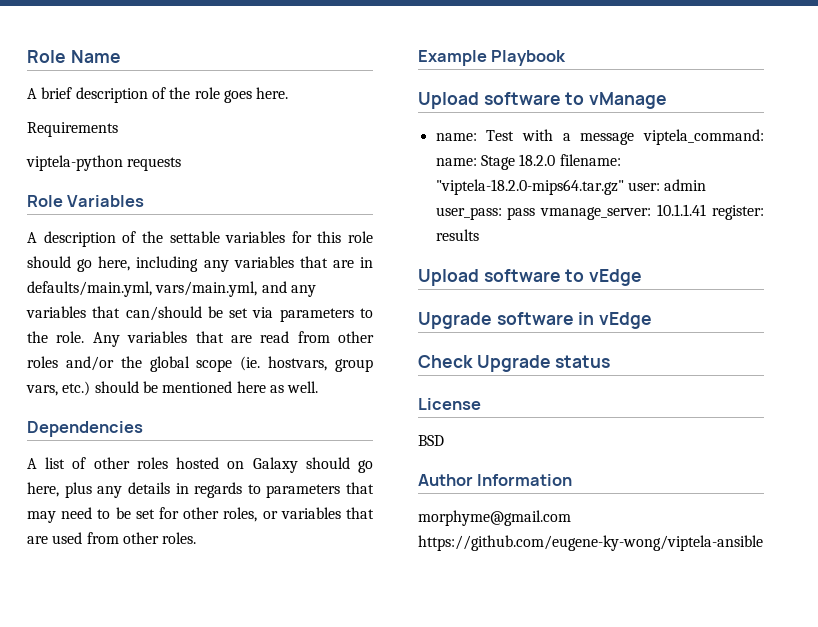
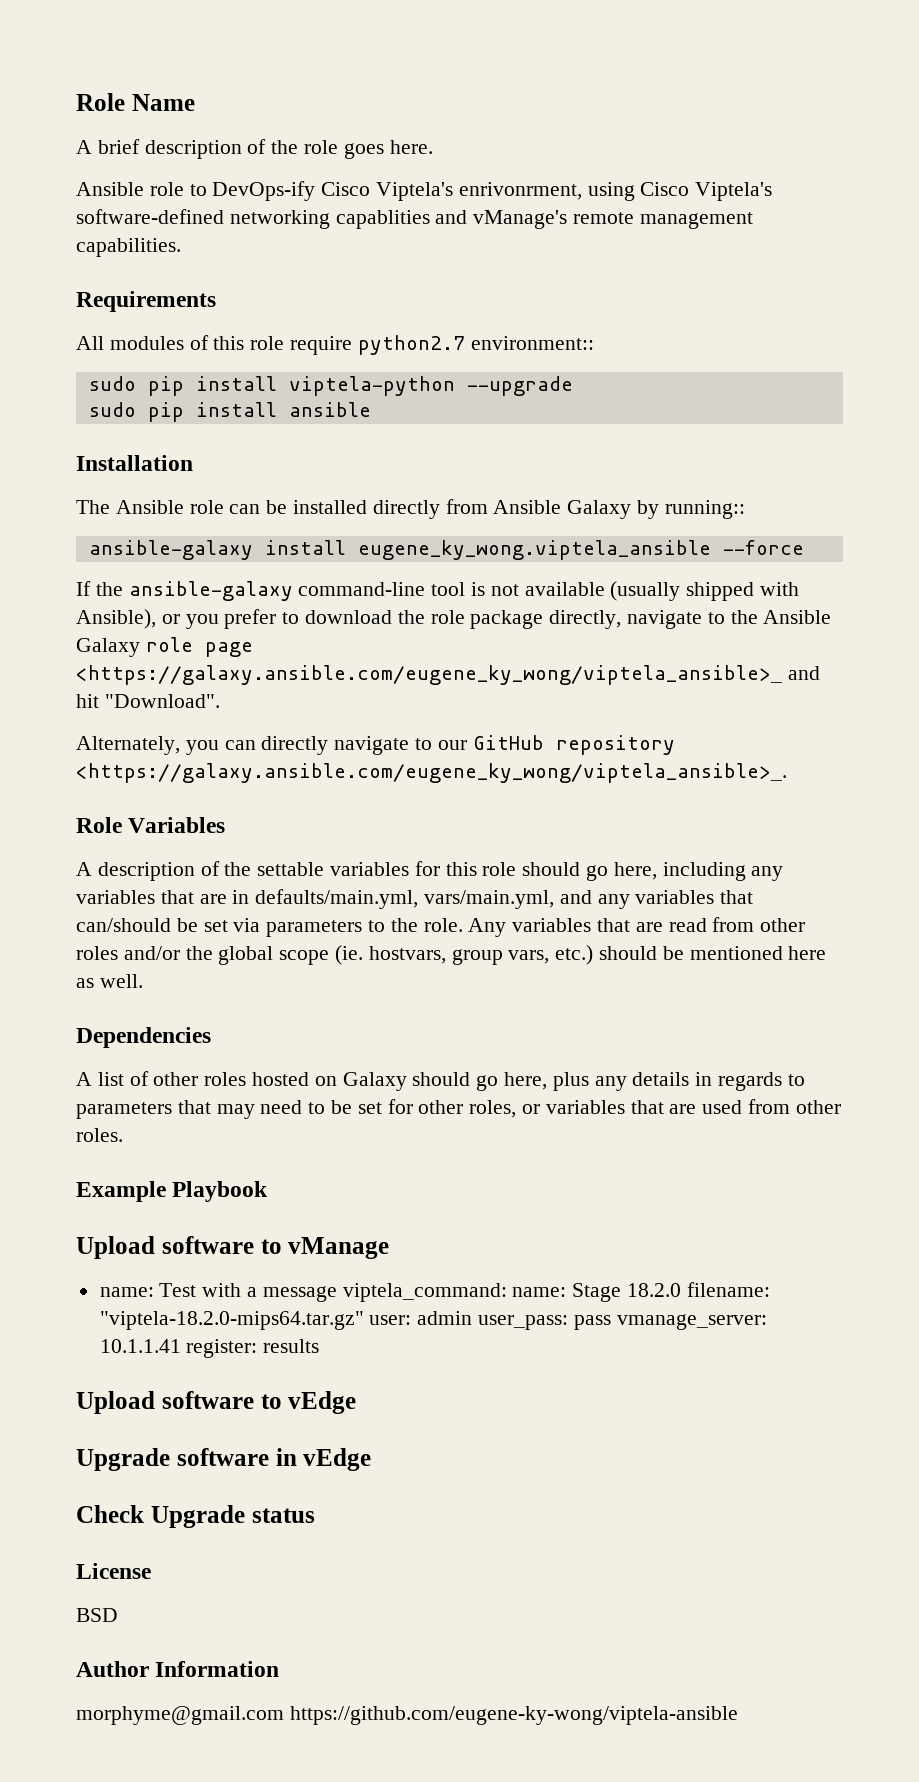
[27,122,118,137] [26,155,182,171] Requirements // viptela-python requests -> [76,181,773,201] [76,209,753,229] [76,238,181,257] [76,291,216,312] [76,335,594,355] [88,376,573,396] [88,402,371,422] [76,455,193,471] [76,499,745,519] [88,540,804,560] [76,581,800,601] [76,609,832,629] [76,637,253,657] [76,665,820,685] [76,694,220,708] [76,735,675,755] [76,763,787,783] Ansible role to DevOps-ify Cisco Viptela's enrivonrment, using Cisco Viptela's software-defined networking capablities and vManage's remote management capabilities. // Requirements // All modules of this role require python2.7 environment:: // sudo pip install viptela-python --upgrade // sudo pip install ansible // Installation // The Ansible role can be installed directly from Ansible Galaxy by running:: // ansible-galaxy install eugene_ky_wong.viptela_ansible --force // If the ansible-galaxy command-line tool is not available (usually shipped with Ansible), or you prefer to download the role package directly, navigate to the Ansible Galaxy role page <https://galaxy.ansible.com/eugene_ky_wong/viptela_ansible>_ and hit "Download". // Alternately, you can directly navigate to our GitHub repository <https://galaxy.ansible.com/eugene_ky_wong/viptela_ansible>_.

